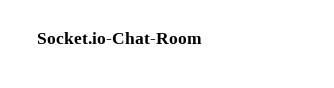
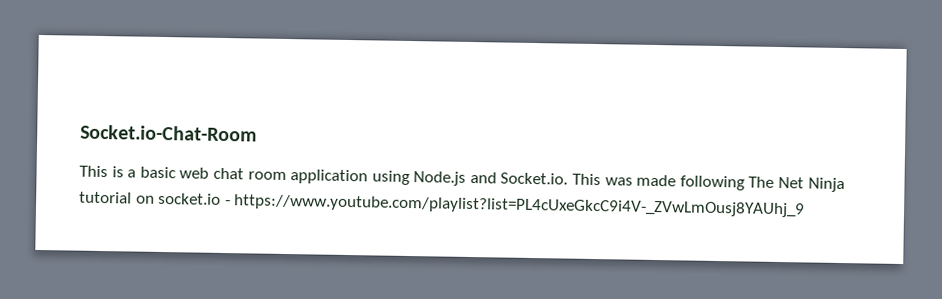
(202, 38) none -> [79,165,845,193] [79,191,806,218] // This is a basic web chat room application using Node.js and Socket.io. This was made following The Net Ninja tutorial on socket.io - https://www.youtube.com/playlist?list=PL4cUxeGkcC9i4V-_ZVwLmOusj8YAUhj_9

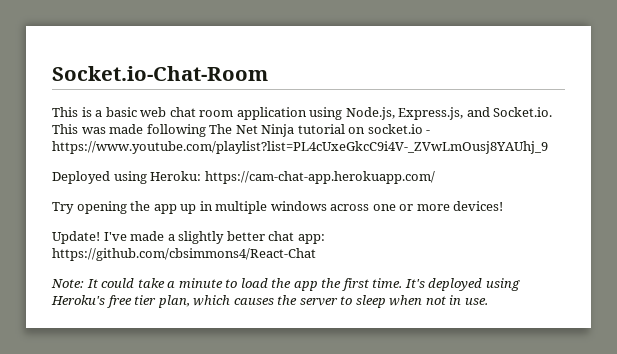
[413,171,467,186] Node.js -> [345,107,464,120] Node.js, Express.js,
(806, 206) none -> [52,171,435,184] [52,201,504,214] [52,231,325,244] [52,248,316,261] [51,278,520,291] [51,295,488,308] // Deployed using Heroku: https://cam-chat-app.herokuapp.com/ // Try opening the app up in multiple windows across one or more devices! // Update! I've made a slightly better chat app: https://github.com/cbsimmons4/React-Chat // Note: It could take a minute to load the app the first time. It's deployed using Heroku's free tier plan, which causes the server to sleep when not in use.

